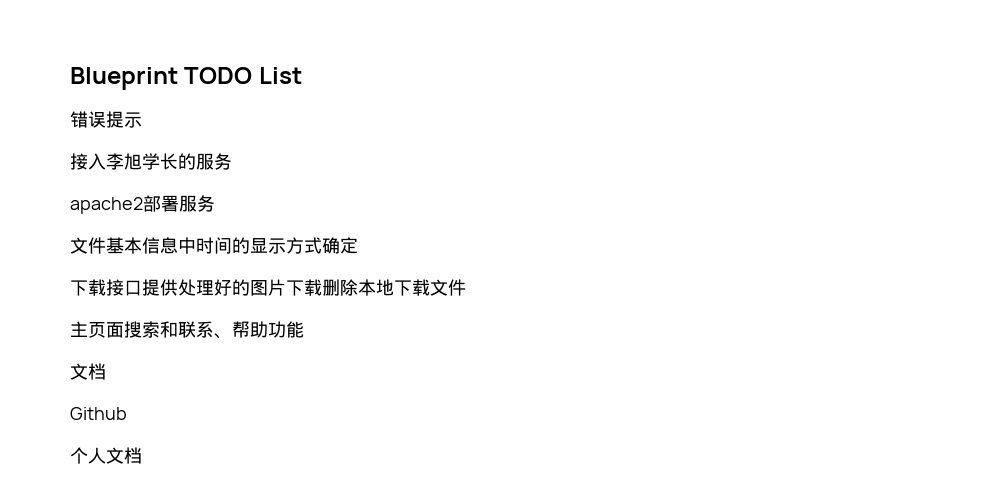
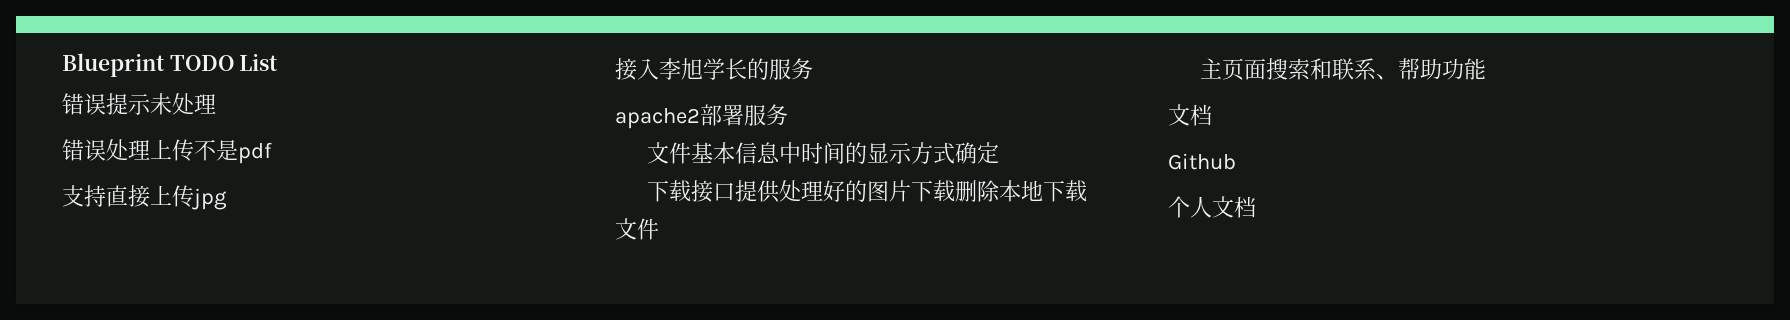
(142, 120) none -> [150,93,216,115] [62,139,272,164] [62,185,227,210] 未处理 // 错误处理上传不是pdf // 支持直接上传jpg

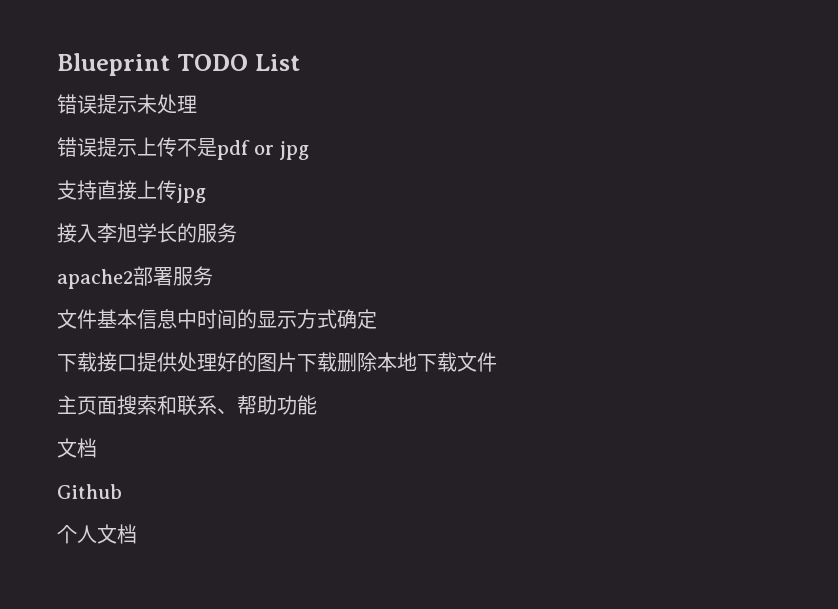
[106,139,150,161] 处理 -> [97,137,137,157] 提示
(272, 153) none -> [254,141,309,160] or jpg

